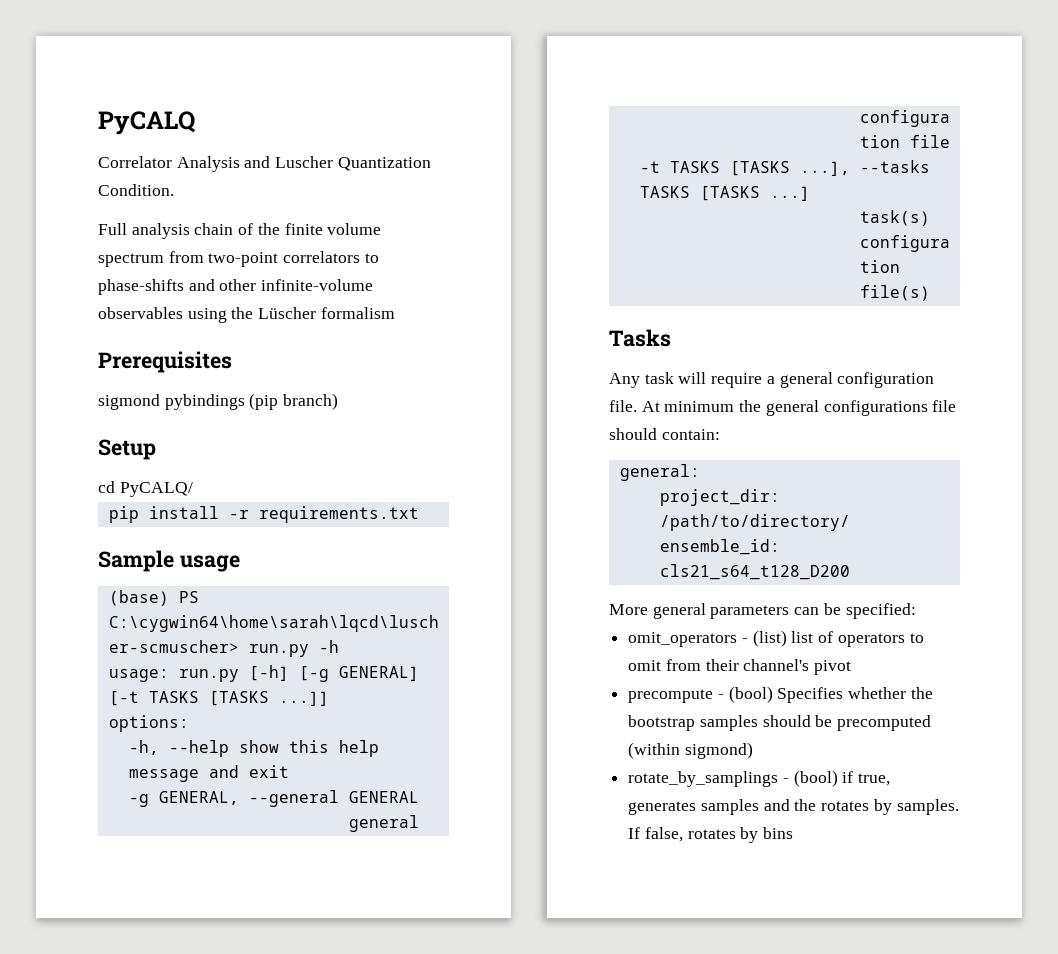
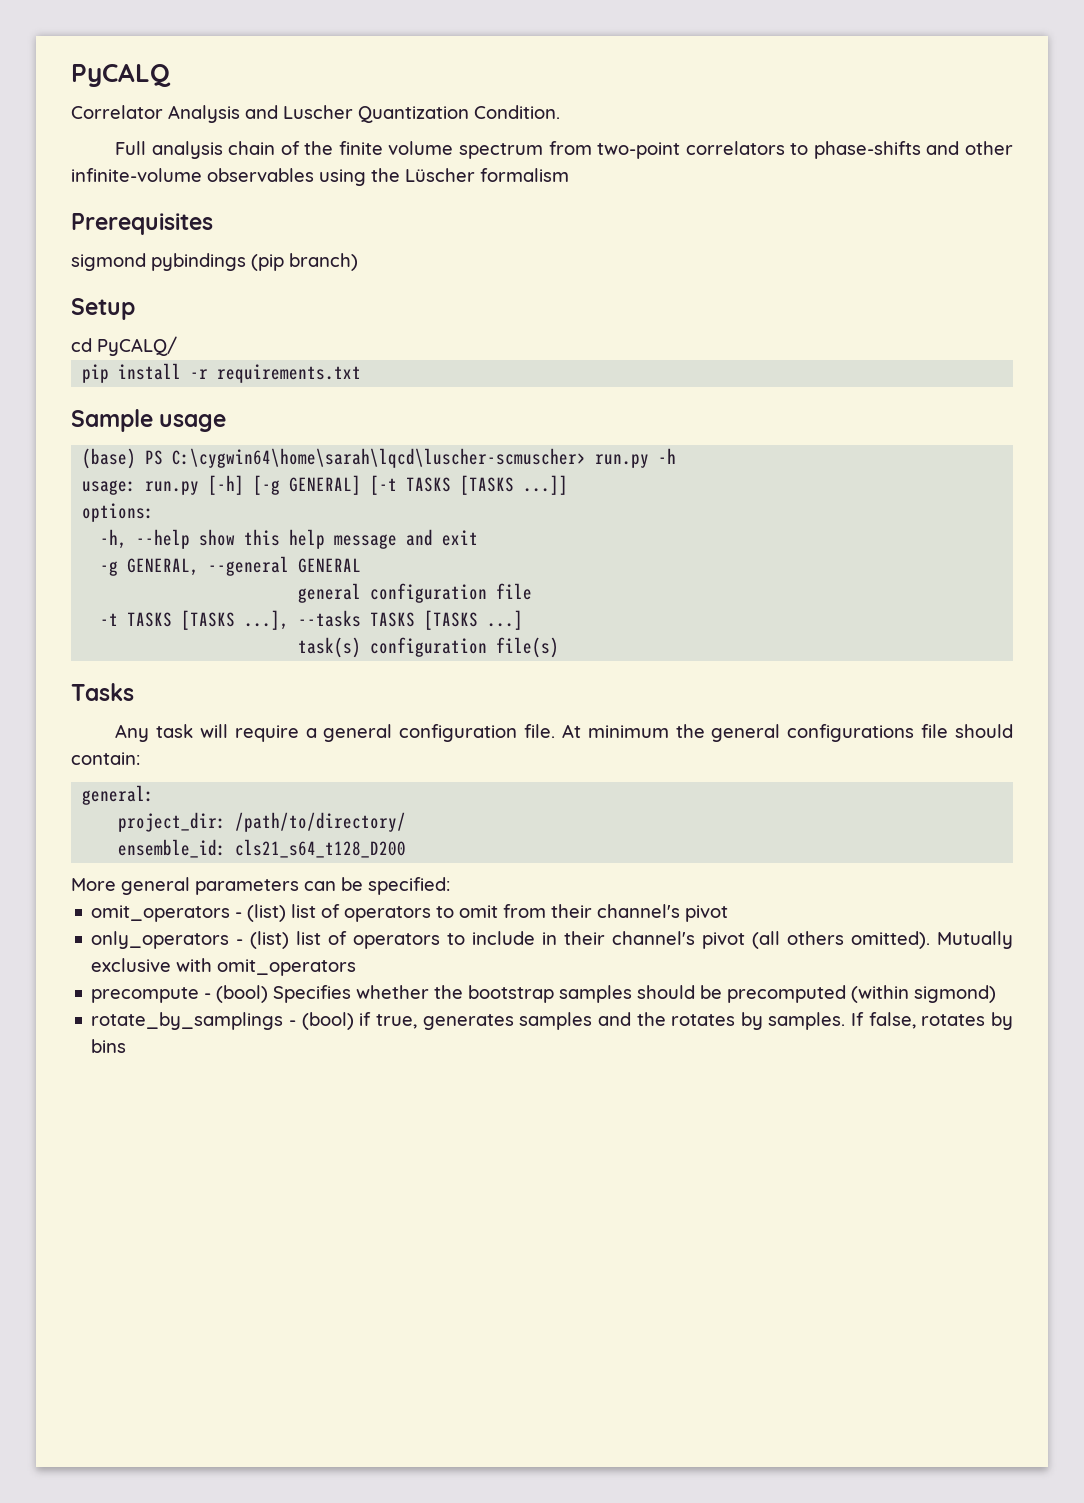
(852, 667) none -> [91,931,1014,949] [91,958,357,976] // only_operators - (list) list of operators to include in their channel's pivot (all others omitted). Mutually exclusive with omit_operators

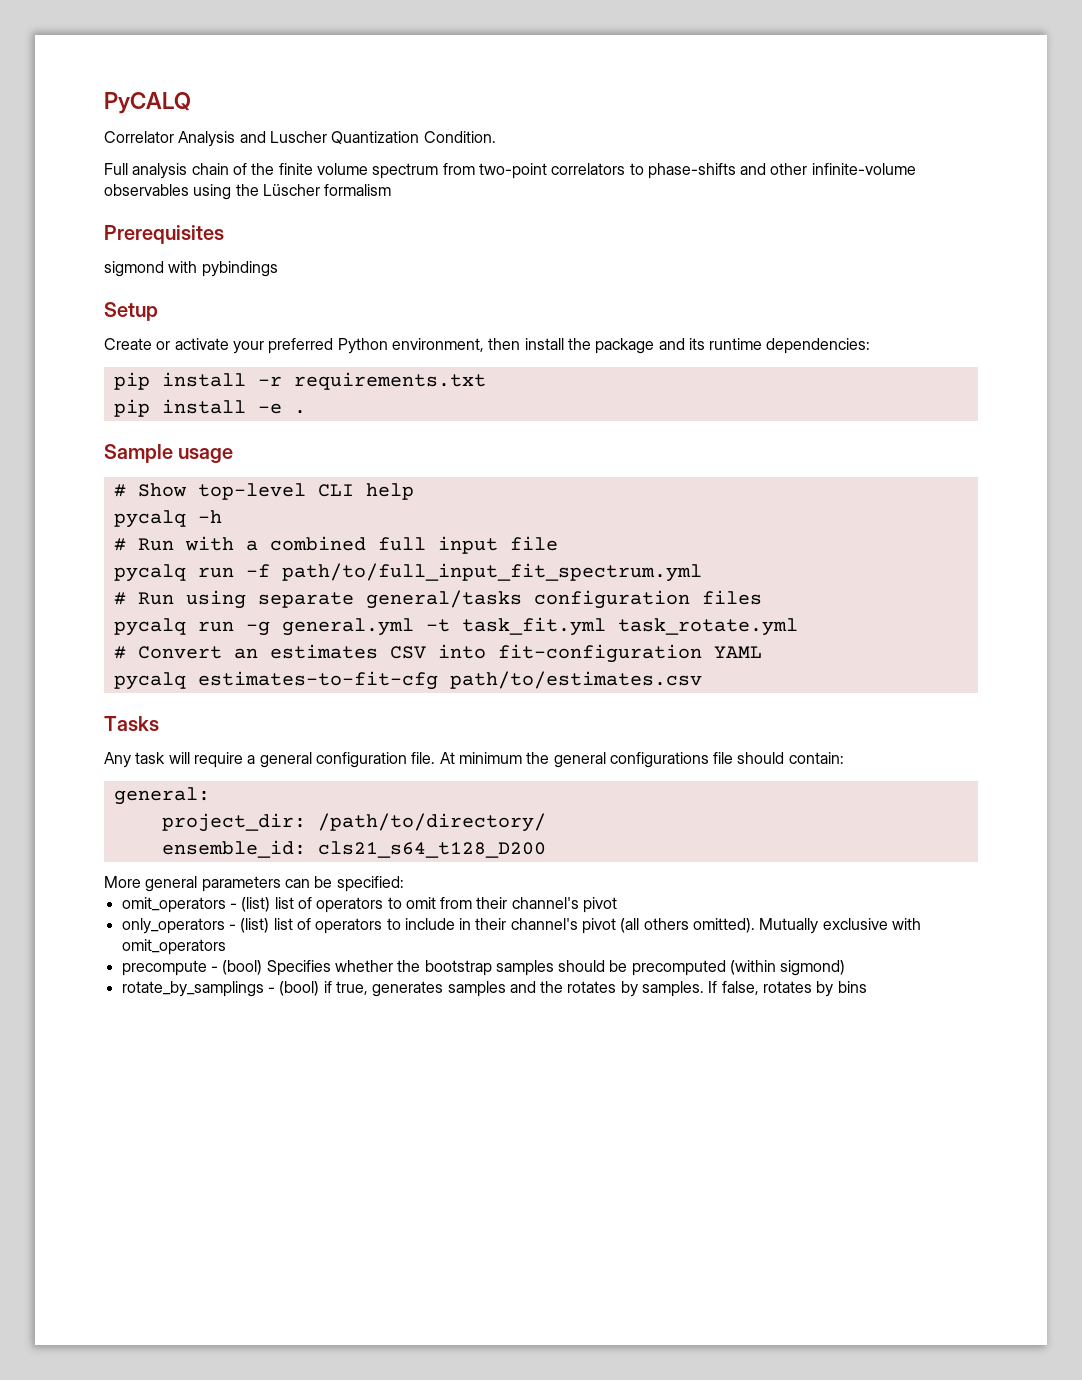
(146, 262) none -> [168,261,198,273] with
[251,253,358,271] (pip branch) -> (278, 269) none
[71,336,177,356] [82,363,362,383] [71,409,227,432] [82,448,677,469] [82,475,569,495] [82,503,155,522] [100,529,479,549] [100,556,362,576] [298,583,533,603] [100,610,524,630] [298,637,560,658] cd PyCALQ/ // pip install -r requirements.txt // Sample usage // (base) PS C:\cygwin64\home\sarah\lqcd\luscher-scmuscher> run.py -h // usage: run.py [-h] [-g GENERAL] [-t TASKS [TASKS ...]] // options: // -h, --help show this help message and exit // -g GENERAL, --general GENERAL // general configuration file // -t TASKS [TASKS ...], --tasks TASKS [TASKS ...] // task(s) configuration file(s) -> [104,338,871,354] [113,372,486,390] [113,399,306,417] [104,444,234,463] [113,483,414,500] [113,510,222,528] [113,536,558,554] [113,563,702,582] [113,590,762,609] [113,617,798,636] [113,644,762,663] [113,671,702,690] Create or activate your preferred Python environment, then install the package and its runtime dependencies: // pip install -r requirements.txt // pip install -e . // Sample usage // # Show top-level CLI help // pycalq -h // # Run with a combined full input file // pycalq run -f path/to/full_input_fit_spectrum.yml // # Run using separate general/tasks configuration files // pycalq run -g general.yml -t task_fit.yml task_rotate.yml // # Convert an estimates CSV into fit-configuration YAML // pycalq estimates-to-fit-cfg path/to/estimates.csv

